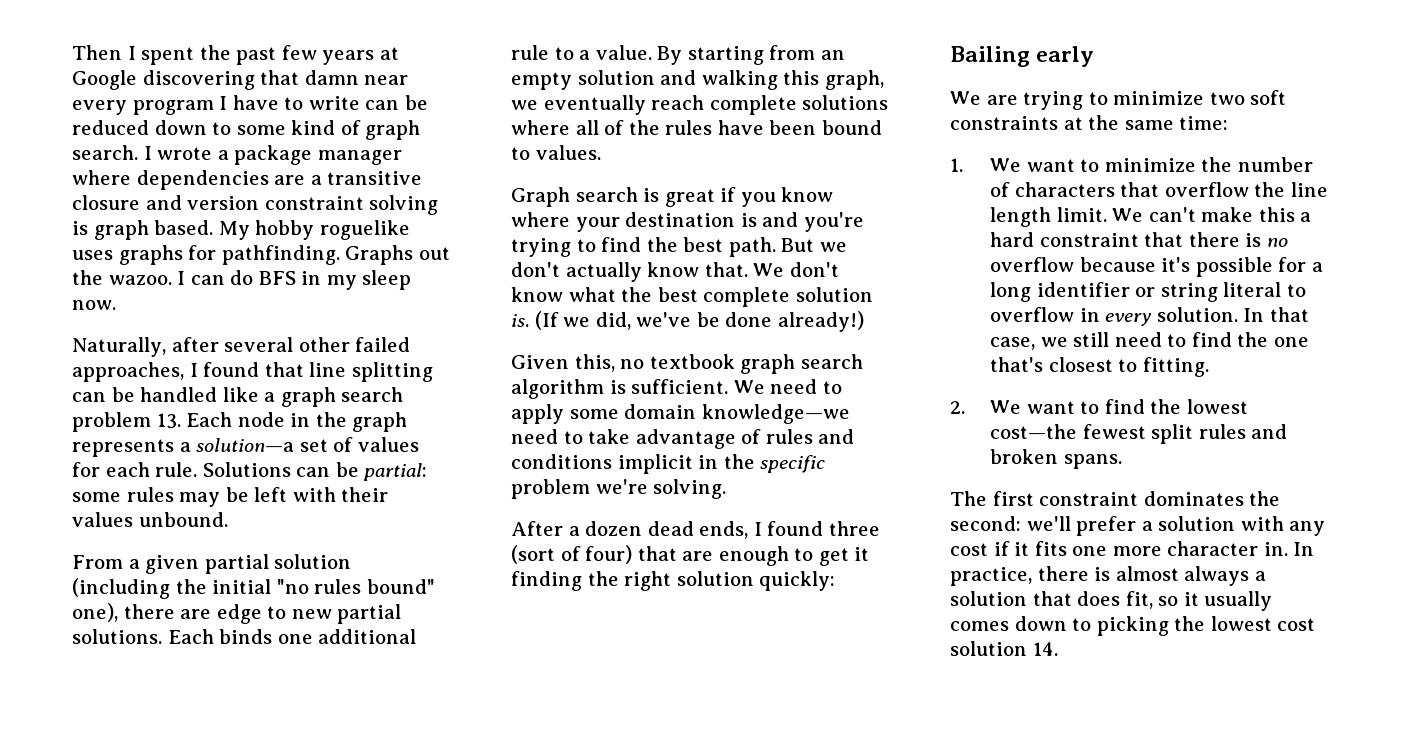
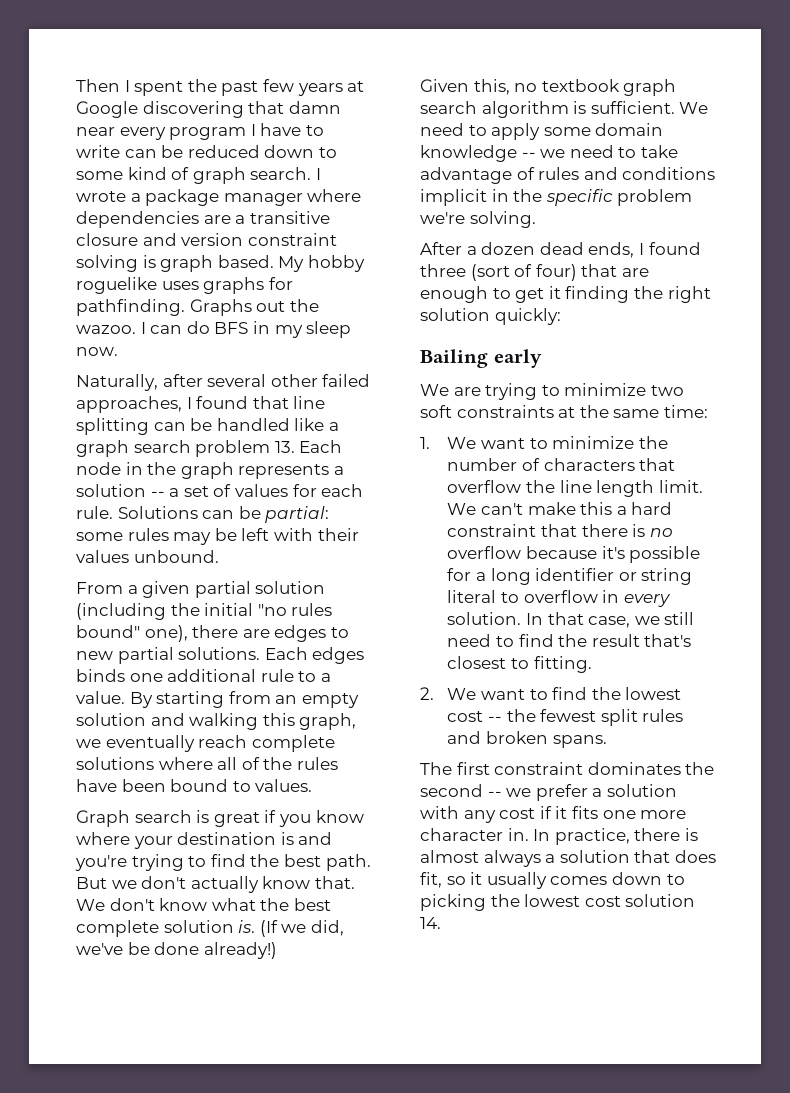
[196,438,295,452] solution—a -> [76,484,180,497] solution -- a
[216,604,262,624] edge -> [274,625,327,642] edges
(214, 636) none -> [312,647,365,664] edges
[701,404,850,424] knowledge—we -> [420,145,566,162] knowledge -- we
[1273,337,1309,347] one -> [591,634,640,647] result
[990,424,1078,439] cost—the -> [447,709,536,722] cost -- the
[950,516,1071,531] second: we'll -> [420,784,532,797] second -- we

